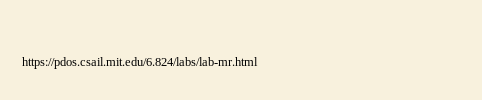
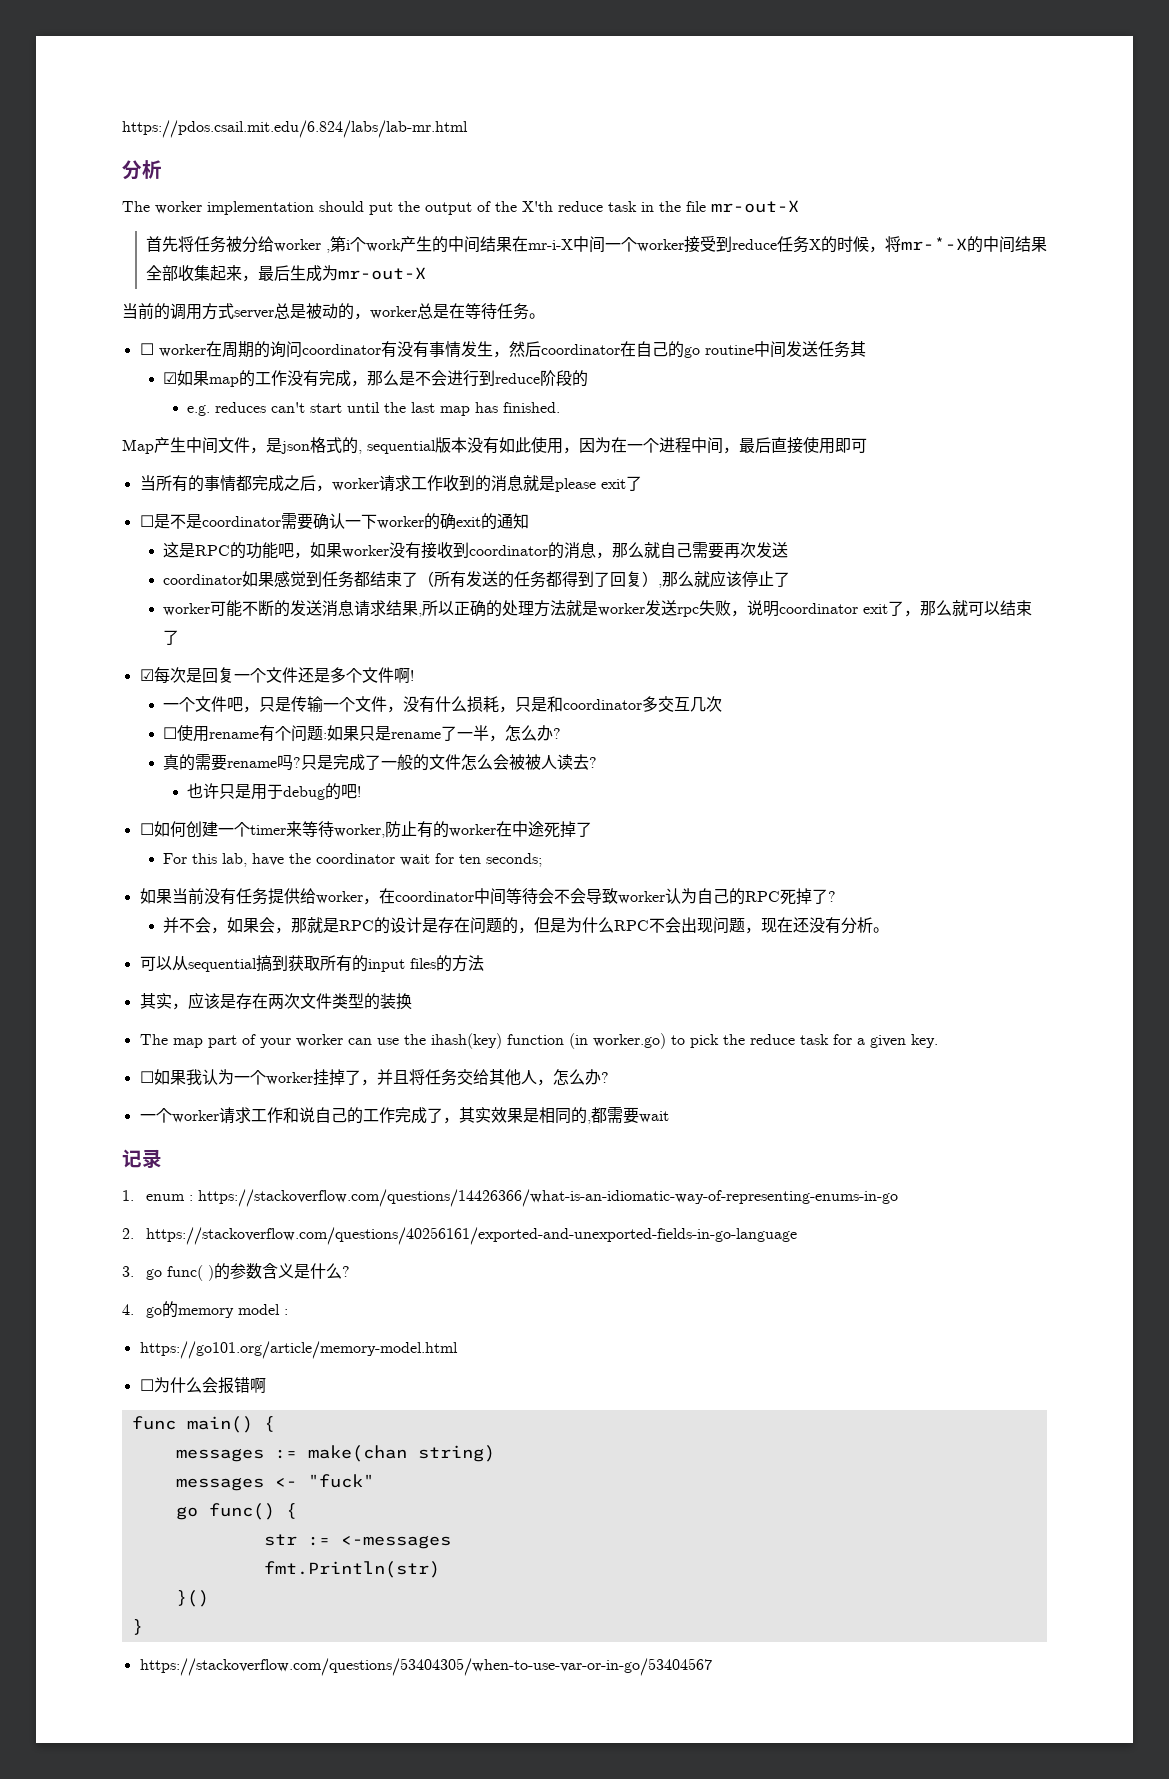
(258, 63) none -> [122,160,162,180] [122,200,799,215] [145,236,1047,253] [145,265,426,282] [122,303,545,320] [139,341,866,358] [163,370,589,387] [187,402,561,416] [122,437,867,454] [139,475,642,492] [139,513,529,530] [163,542,789,559] [163,570,791,588] [163,600,1033,617] [163,630,180,645] [139,667,414,683] [163,696,723,713] [163,725,562,742] [163,754,598,771] [187,783,362,800] [139,821,592,838] [163,853,543,867] [139,888,836,905] [163,917,890,934] [139,955,484,972] [139,992,412,1010] [139,1033,938,1049] [139,1069,609,1086] [139,1107,669,1124] [122,1149,162,1168] [122,1189,898,1207] [122,1227,797,1245] [122,1263,350,1281] [122,1301,288,1318] [139,1341,458,1359] [139,1377,266,1394] [131,1416,275,1433] [175,1445,495,1462] [175,1474,374,1491] [175,1503,297,1520] [263,1534,451,1549] [263,1561,440,1578] [175,1590,209,1607] [131,1619,143,1635] [139,1658,712,1676] // 分析 // The worker implementation should put the output of the X'th reduce task in the file mr-out-X // 首先将任务被分给worker ,第i个work产生的中间结果在mr-i-X中间一个worker接受到reduce任务X的时候，将mr-*-X的中间结果全部收集起来，最后生成为mr-out-X // 当前的调用方式server总是被动的，worker总是在等待任务。 // ☐ worker在周期的询问coordinator有没有事情发生，然后coordinator在自己的go routine中间发送任务其 // ☑如果map的工作没有完成，那么是不会进行到reduce阶段的 // e.g. reduces can't start until the last map has finished. // Map产生中间文件，是json格式的, sequential版本没有如此使用，因为在一个进程中间，最后直接使用即可 // 当所有的事情都完成之后，worker请求工作收到的消息就是please exit了 // ☐是不是coordinator需要确认一下worker的确exit的通知 // 这是RPC的功能吧，如果worker没有接收到coordinator的消息，那么就自己需要再次发送 // coordinator如果感觉到任务都结束了（所有发送的任务都得到了回复）,那么就应该停止了 // worker可能不断的发送消息请求结果,所以正确的处理方法就是worker发送rpc失败，说明coordinator exit了，那么就可以结束了 // ☑每次是回复一个文件还是多个文件啊! // 一个文件吧，只是传输一个文件，没有什么损耗，只是和coordinator多交互几次 // ☐使用rename有个问题:如果只是rename了一半，怎么办? // 真的需要rename吗?只是完成了一般的文件怎么会被被人读去? // 也许只是用于debug的吧! // ☐如何创建一个timer来等待worker,防止有的worker在中途死掉了 // For this lab, have the coordinator wait for ten seconds; // 如果当前没有任务提供给worker，在coordinator中间等待会不会导致worker认为自己的RPC死掉了? // 并不会，如果会，那就是RPC的设计是存在问题的，但是为什么RPC不会出现问题，现在还没有分析。 // 可以从sequential搞到获取所有的input files的方法 // 其实，应该是存在两次文件类型的装换 // The map part of your worker can use the ihash(key) function (in worker.go) to pick the reduce task for a given key. // ☐如果我认为一个worker挂掉了，并且将任务交给其他人，怎么办? // 一个worker请求工作和说自己的工作完成了，其实效果是相同的,都需要wait // 记录 // 1. enum : https://stackoverflow.com/questions/14426366/what-is-an-idiomatic-way-of-representing-enums-in-go // 2. https://stackoverflow.com/questions/40256161/exported-and-unexported-fields-in-go-language // 3. go func( )的参数含义是什么? // 4. go的memory model : // https://go101.org/article/memory-model.html // ☐为什么会报错啊 // func main() { // messages := make(chan string) // messages <- "fuck" // go func() { // str := <-messages // fmt.Println(str) // }() // } // https://stackoverflow.com/questions/53404305/when-to-use-var-or-in-go/53404567

